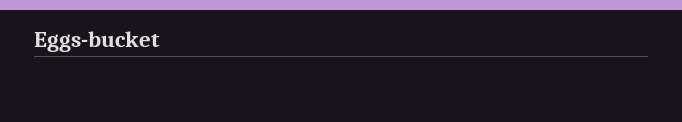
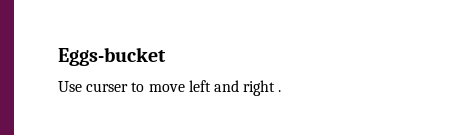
(160, 41) none -> [58,80,282,96] // Use curser to move left and right .

